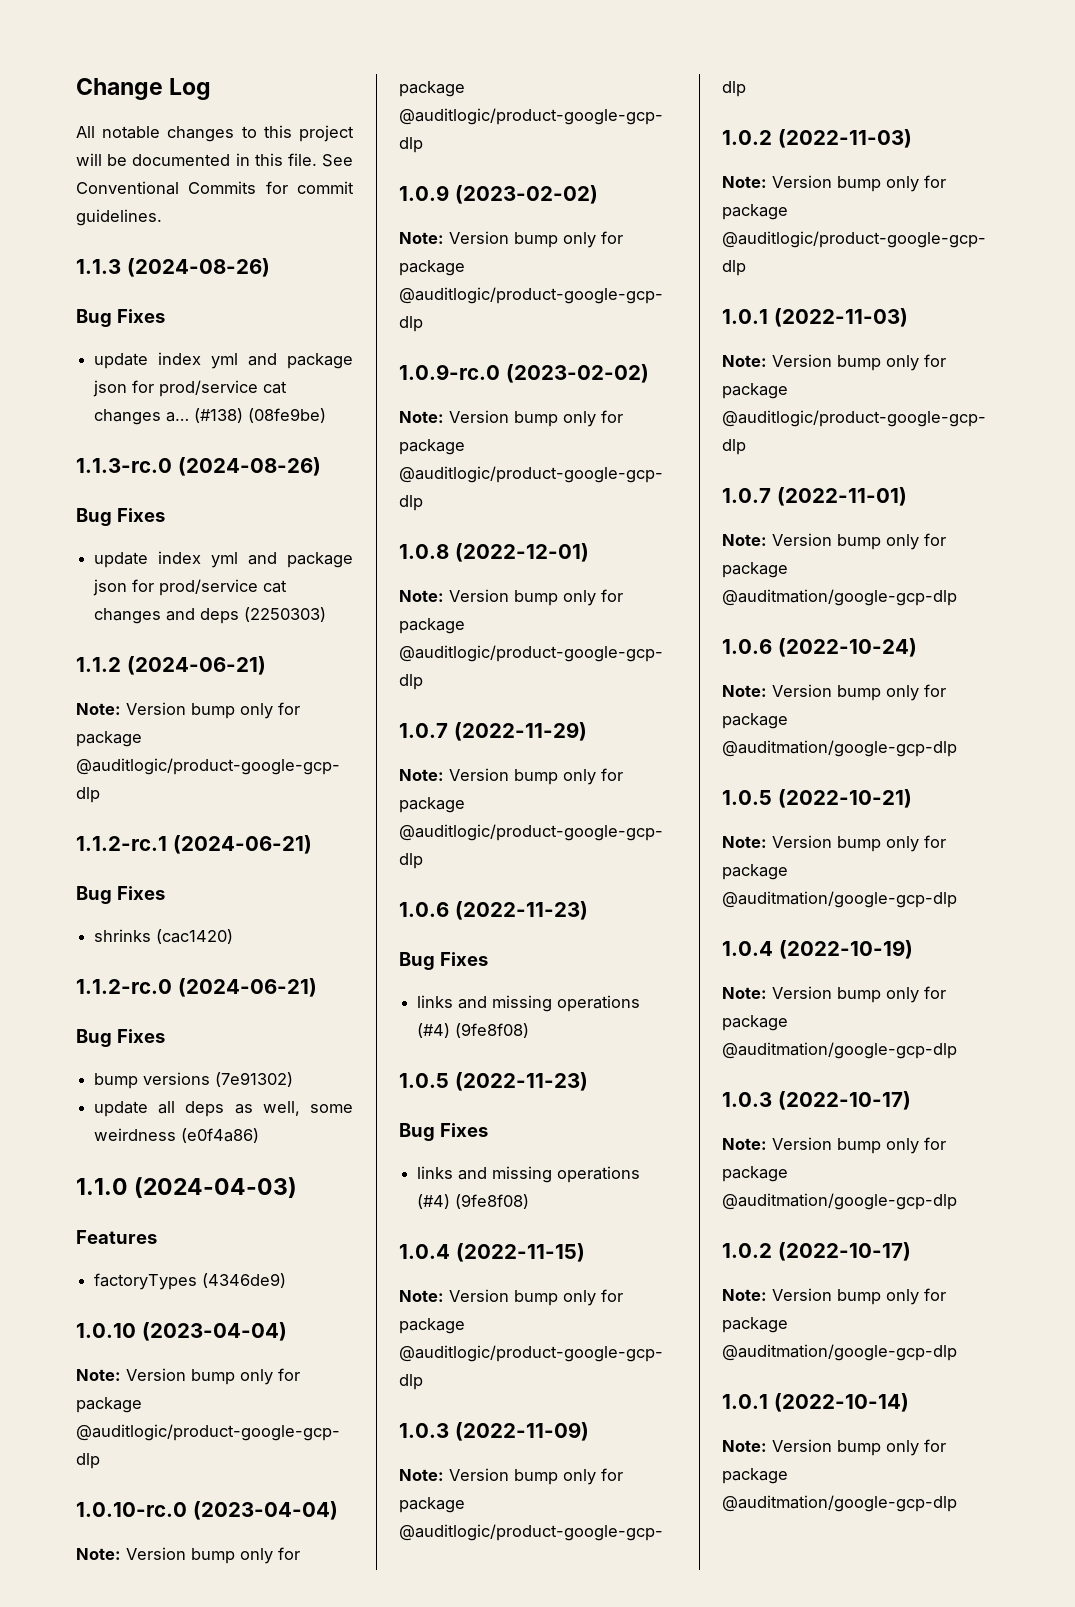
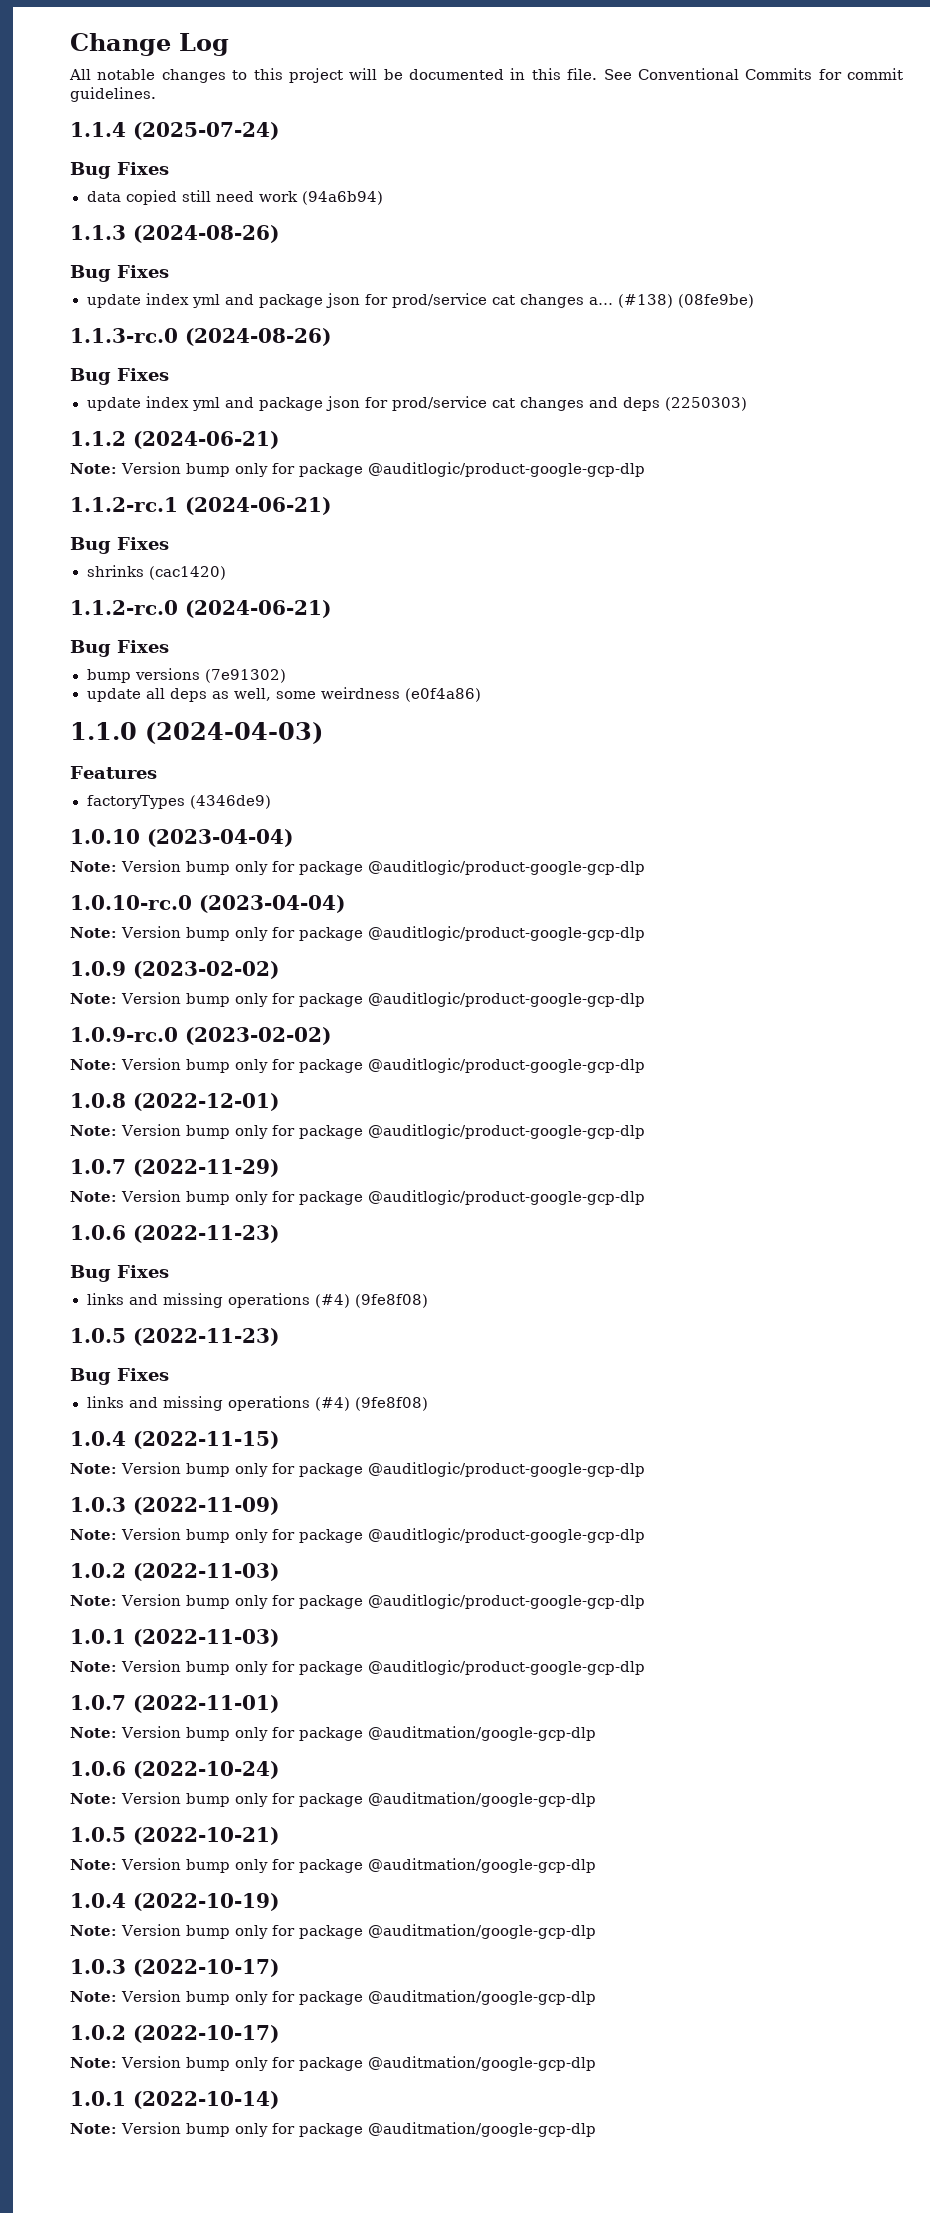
(162, 217) none -> [70,122,279,140] [70,162,169,179] [86,190,383,205] // 1.1.4 (2025-07-24) // Bug Fixes // data copied still need work (94a6b94)

